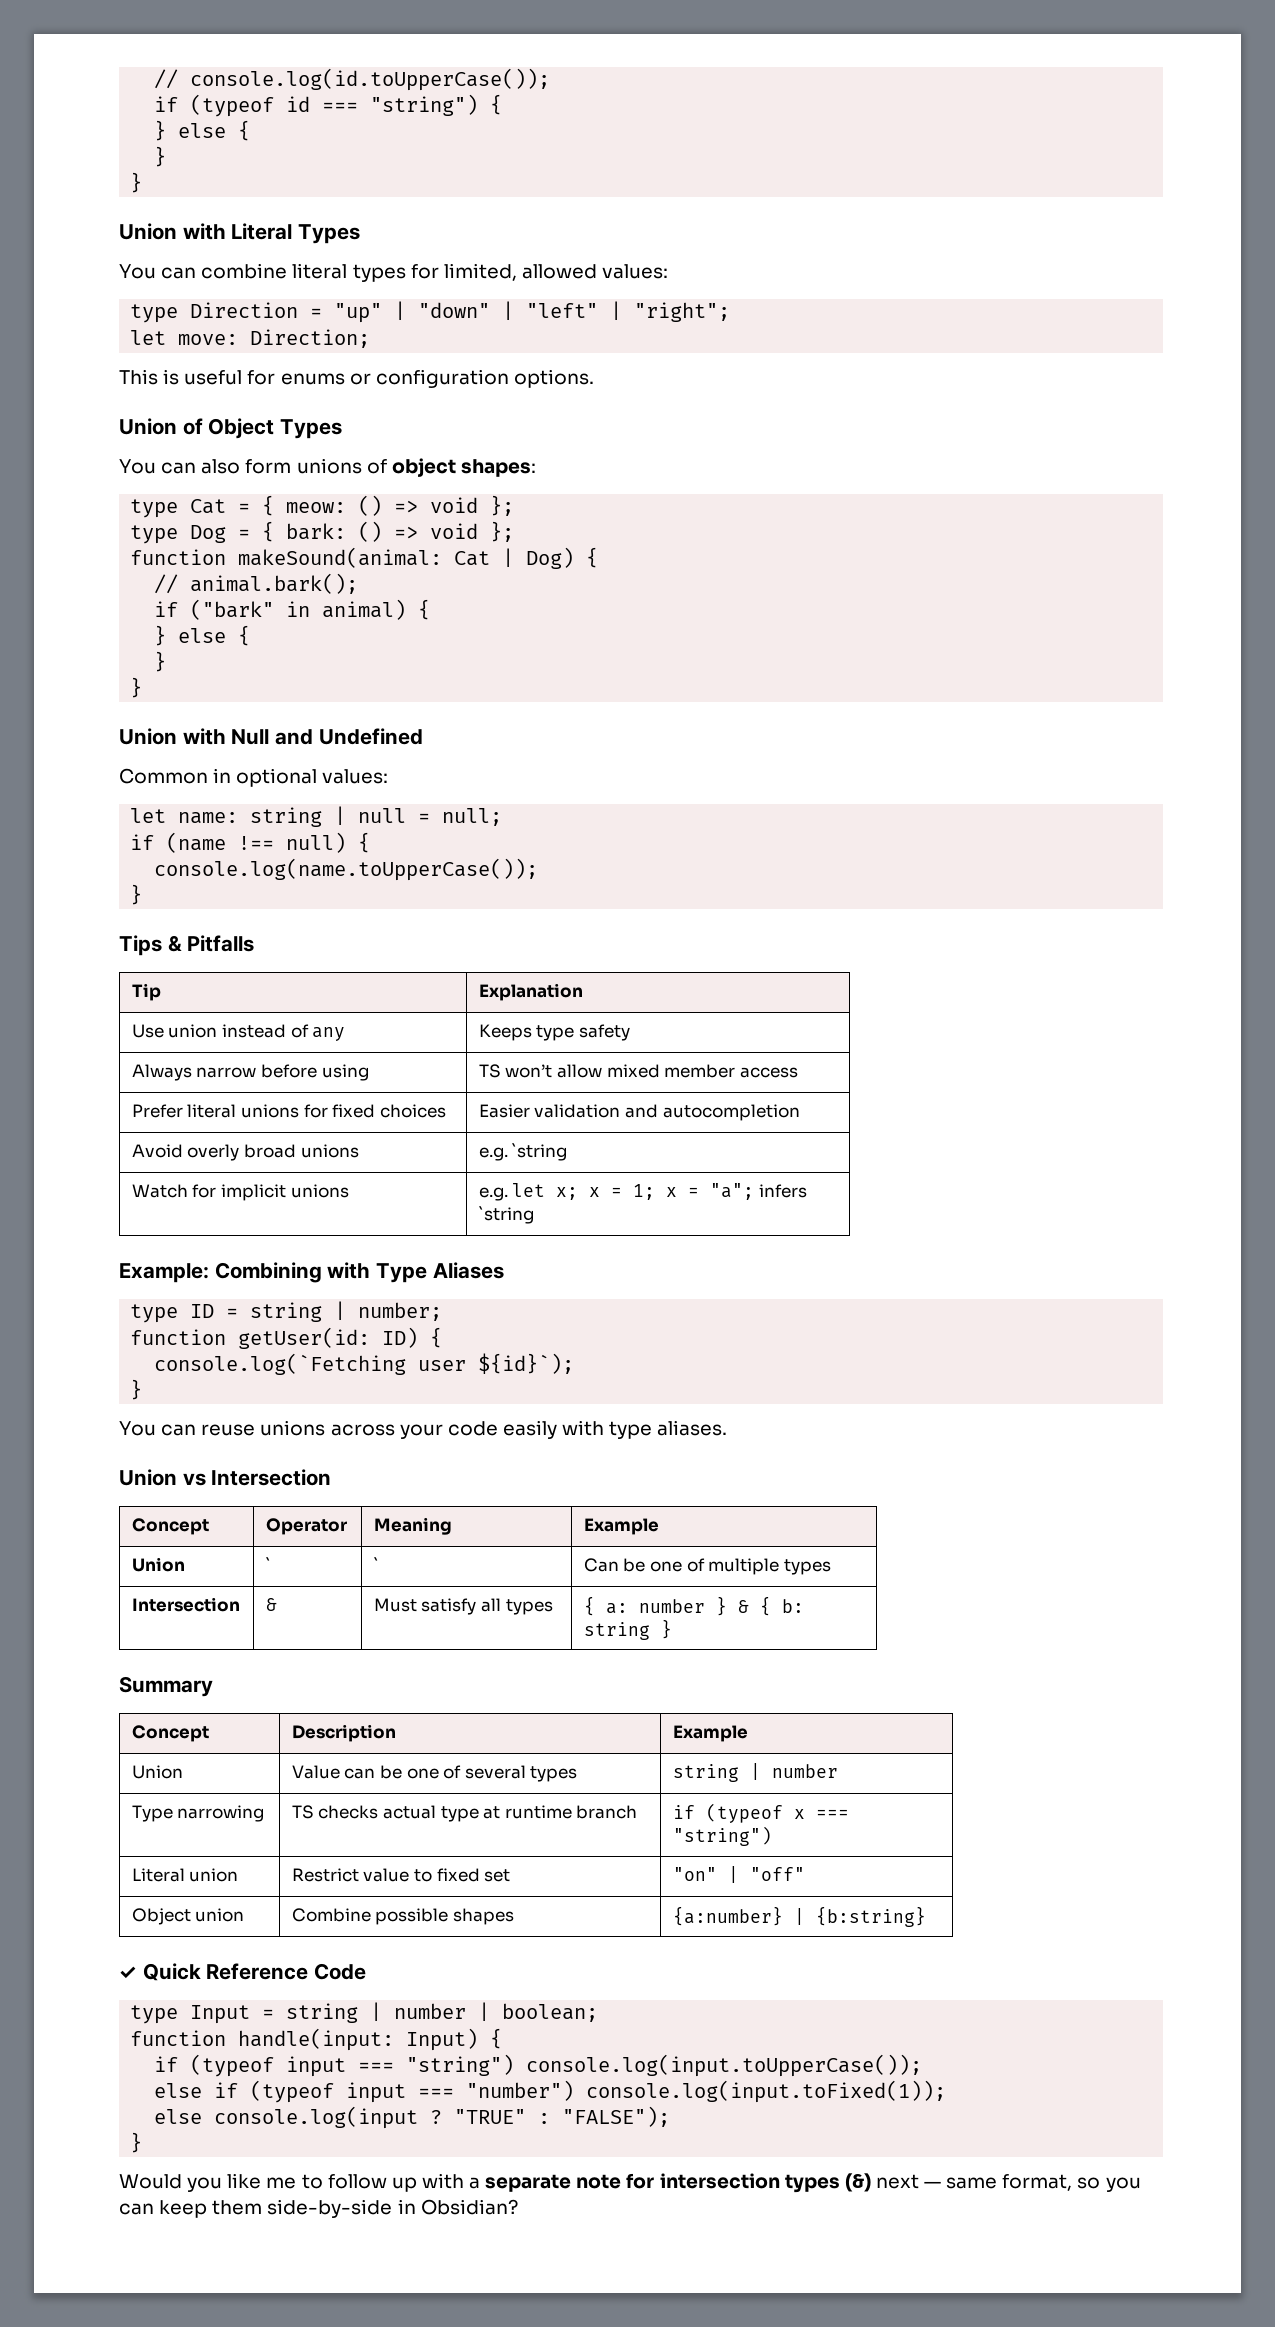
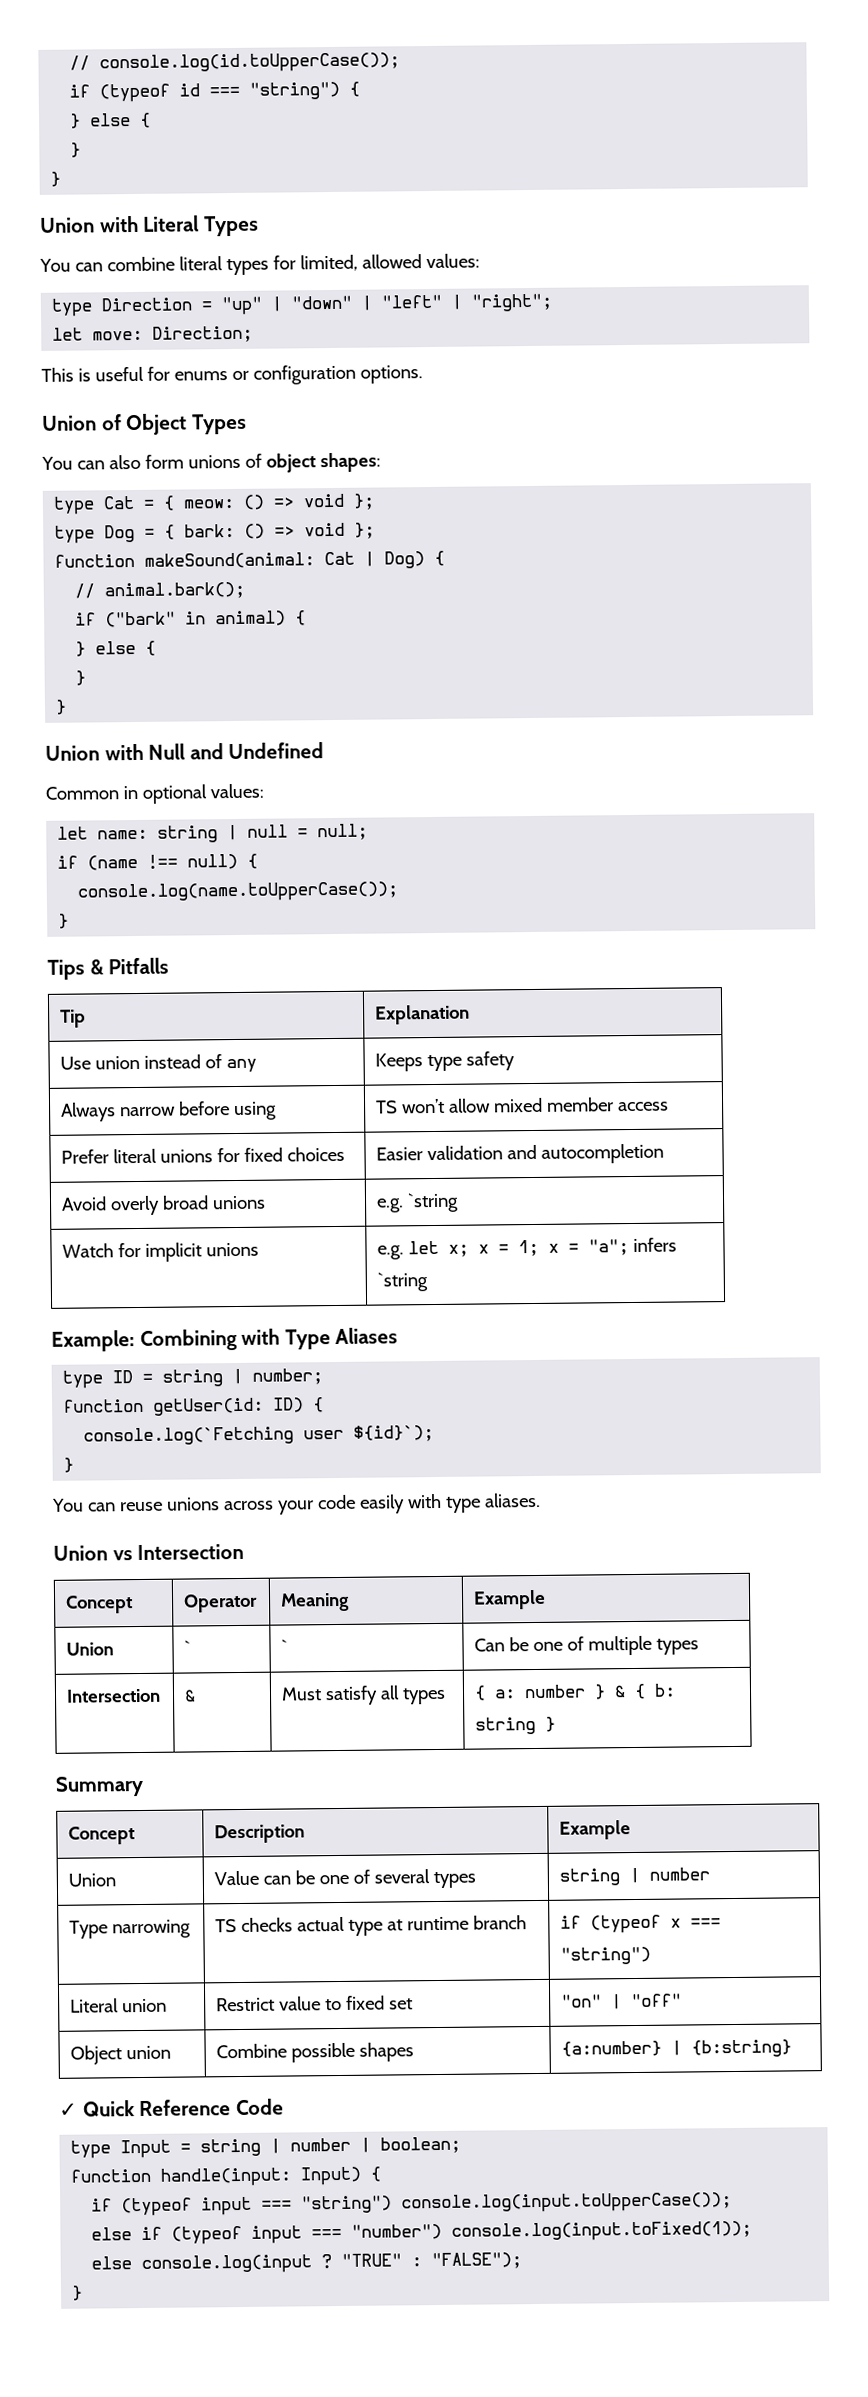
[119,2173,1141,2193] [119,2199,518,2218] // Would you like me to follow up with a separate note for intersection types (&) next — same format, so you can keep them side-by-side in Obsidian? -> (84, 2293) none

